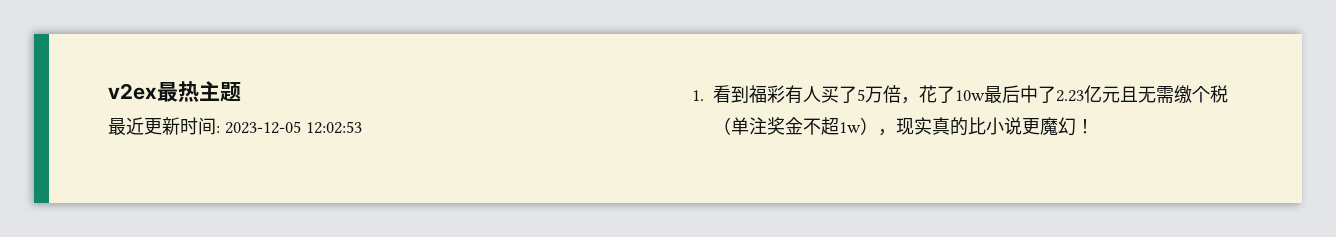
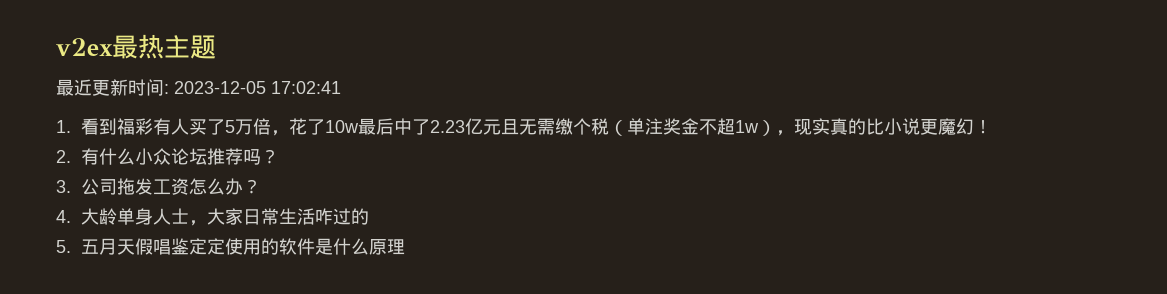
[306,121,362,134] 12:02:53 -> [271,81,341,94] 17:02:41
(1094, 126) none -> [56,148,280,165] [56,178,262,195] [56,208,370,226] [56,238,406,255] // 2.有什么小众论坛推荐吗？ // 3.公司拖发工资怎么办？ // 4.大龄单身人士，大家日常生活咋过的 // 5.五月天假唱鉴定定使用的软件是什么原理

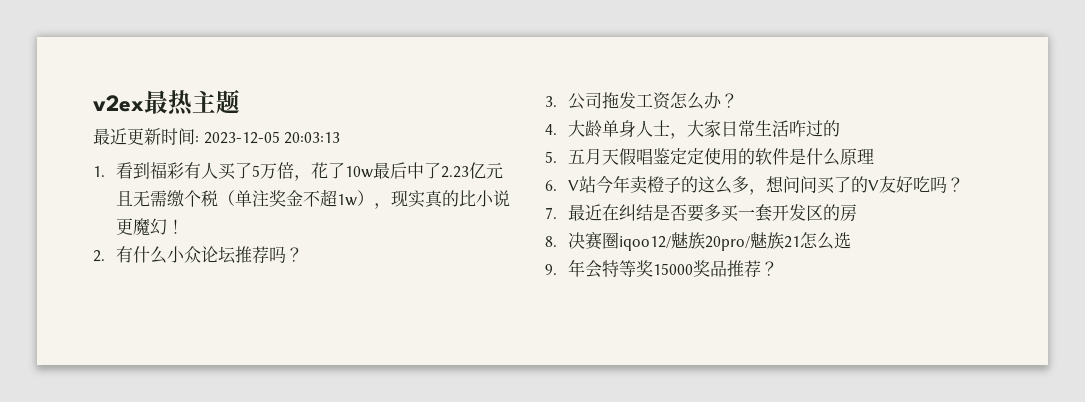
[271,81,341,94] 17:02:41 -> [284,132,341,144] 20:03:13
(406, 247) none -> [545,175,964,195] [545,204,857,222] [545,232,851,251] [545,259,778,278] // 6. V站今年卖橙子的这么多，想问问买了的V友好吃吗？ // 7.最近在纠结是否要多买一套开发区的房 // 8.决赛圈iqoo12/魅族20pro/魅族21怎么选 // 9.年会特等奖15000奖品推荐？

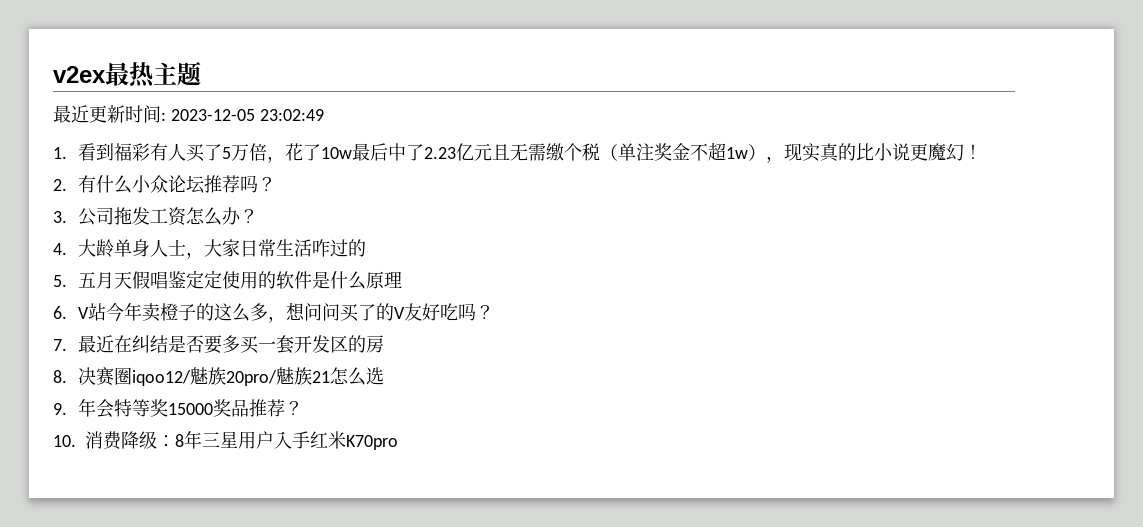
[284,132,341,144] 20:03:13 -> [259,109,324,121] 23:02:49
(778, 268) none -> [53,430,398,450] // 10.消费降级：8年三星用户入手红米K70pro

